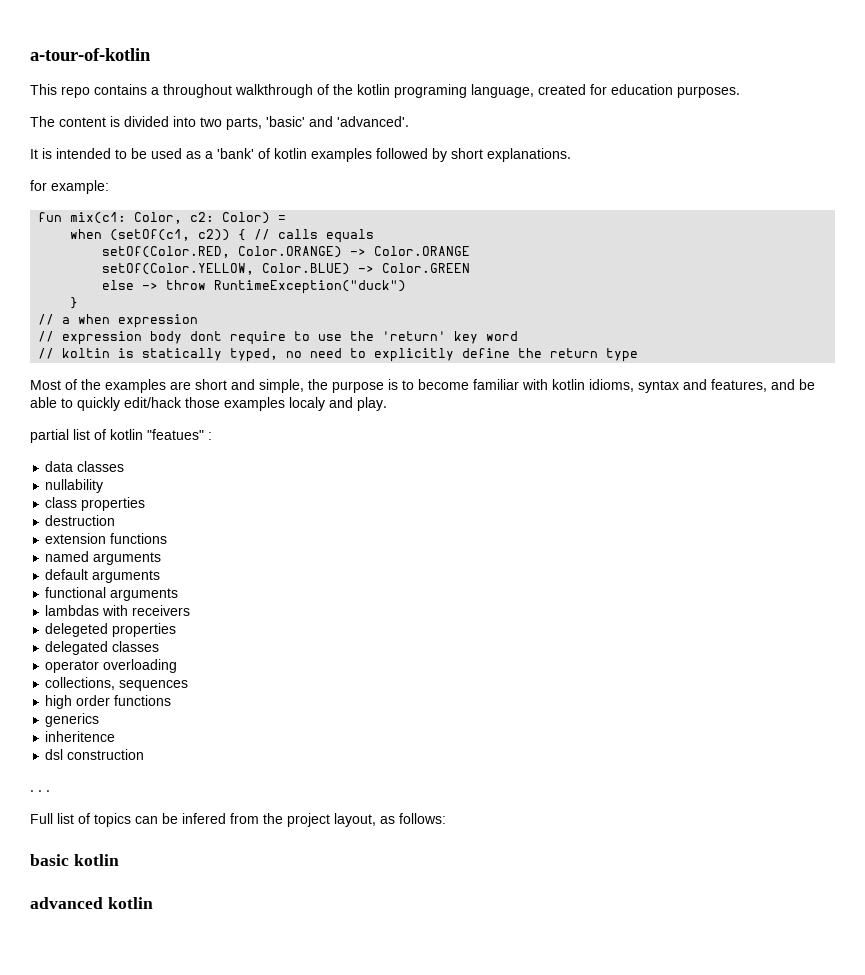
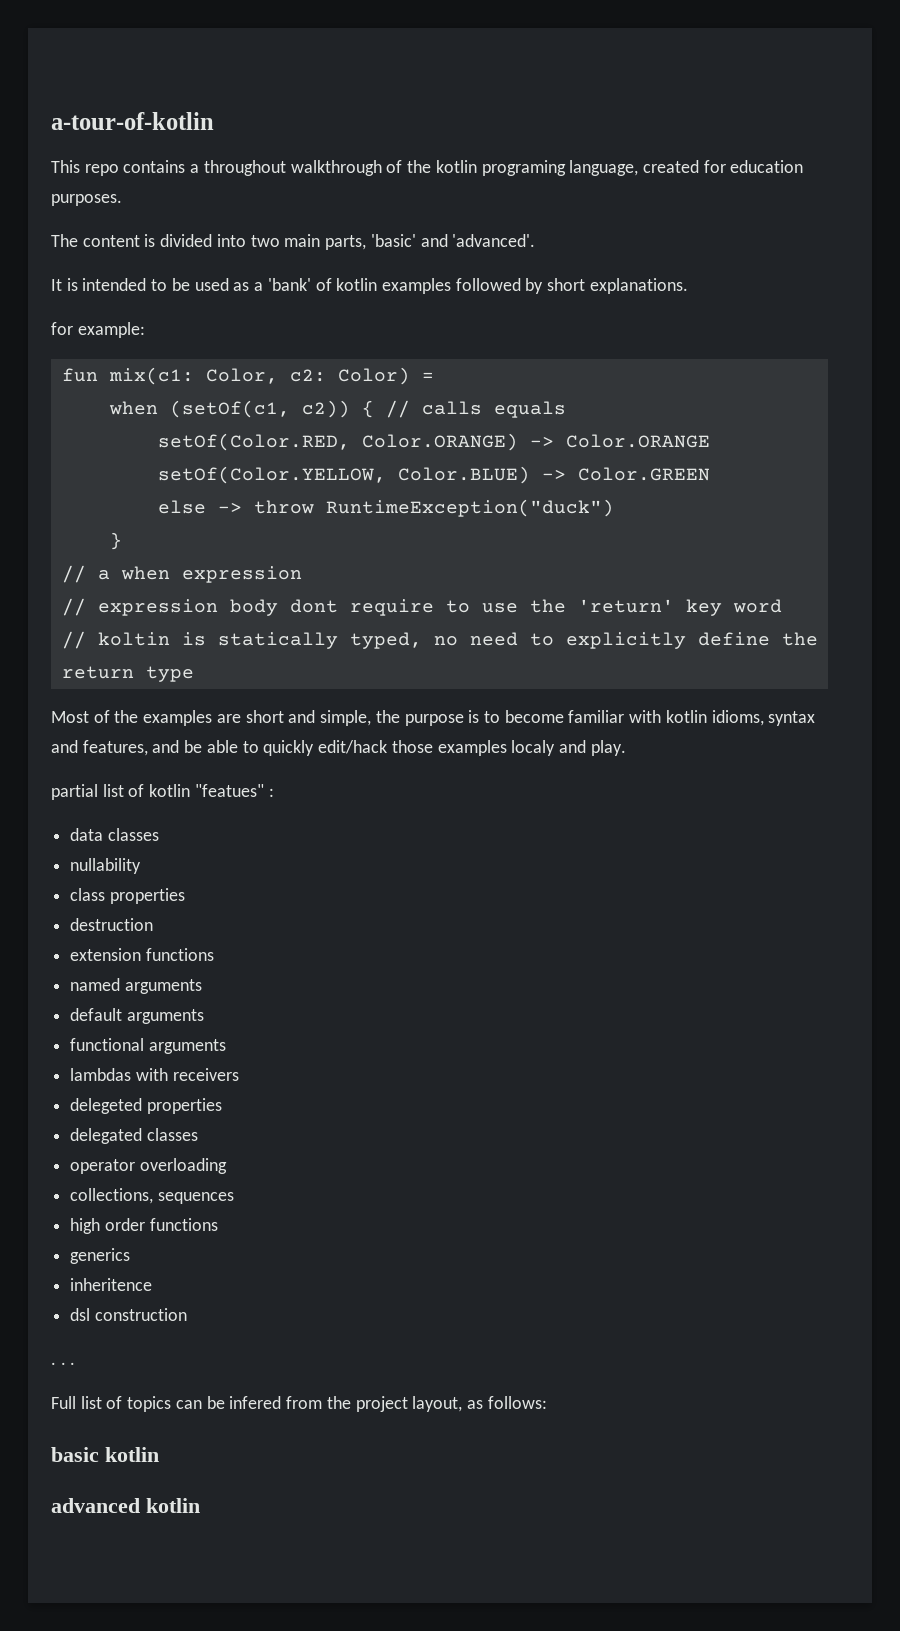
(222, 122) none -> [284,234,321,247] main

